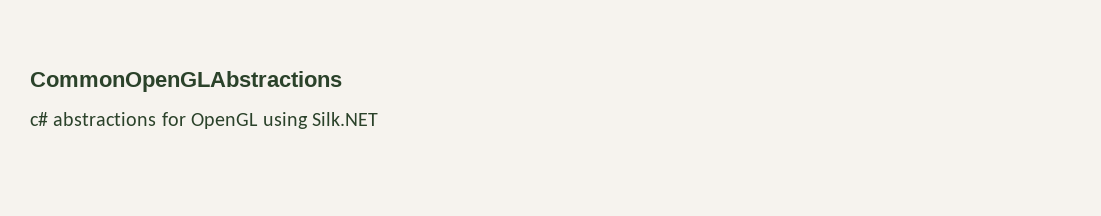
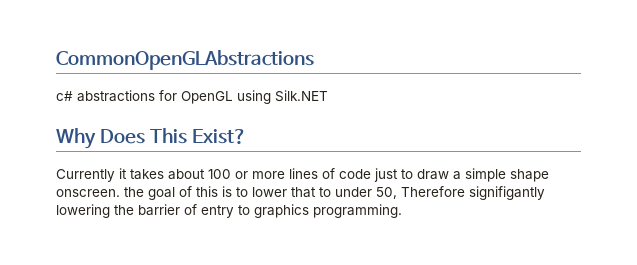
(378, 119) none -> [56,128,248,149] [56,168,549,182] [56,186,545,200] [56,204,402,218] // Why Does This Exist? // Currently it takes about 100 or more lines of code just to draw a simple shape onscreen. the goal of this is to lower that to under 50, Therefore signifigantly lowering the barrier of entry to graphics programming.

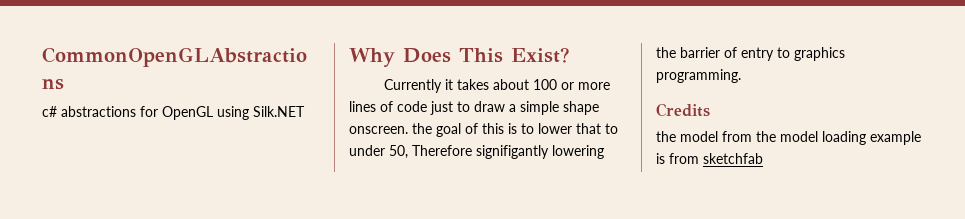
(402, 211) none -> [656,103,710,117] [656,131,921,145] [656,153,763,164] // Credits // the model from the model loading example is from sketchfab

